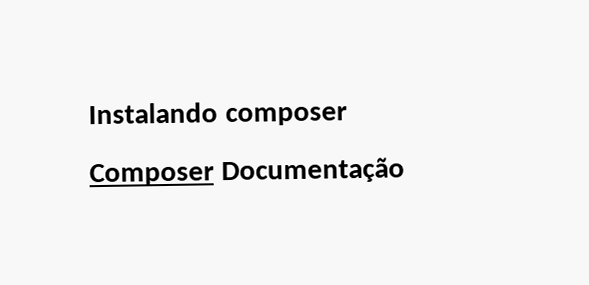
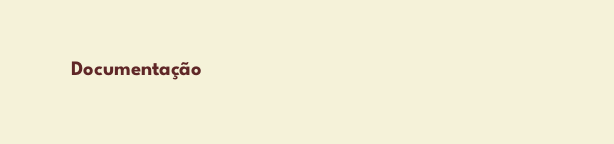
[88,102,347,127] [89,162,214,187] Instalando composer // Composer -> (71, 70) none

